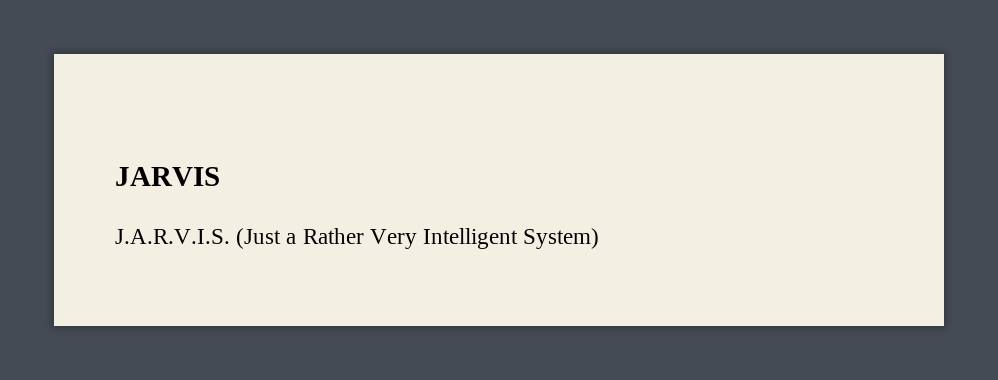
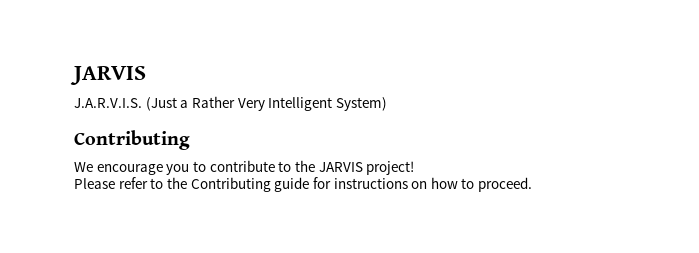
(600, 238) none -> [74,130,190,150] [74,160,415,175] [74,177,533,192] // Contributing // We encourage you to contribute to the JARVIS project! // Please refer to the Contributing guide for instructions on how to proceed.

